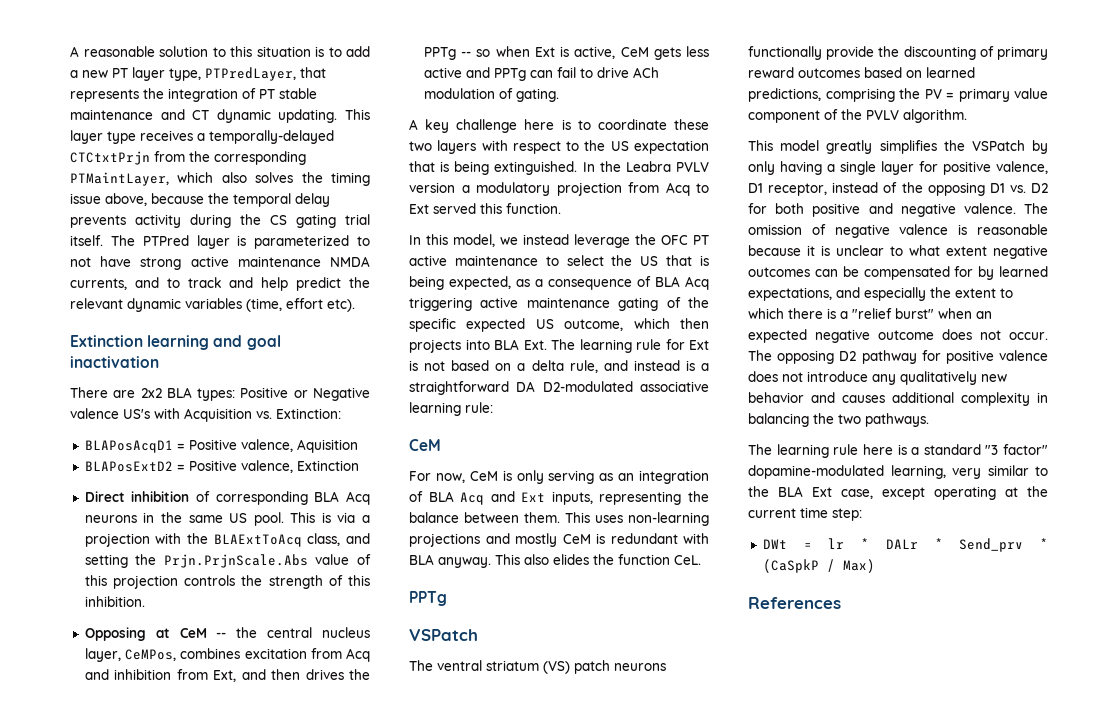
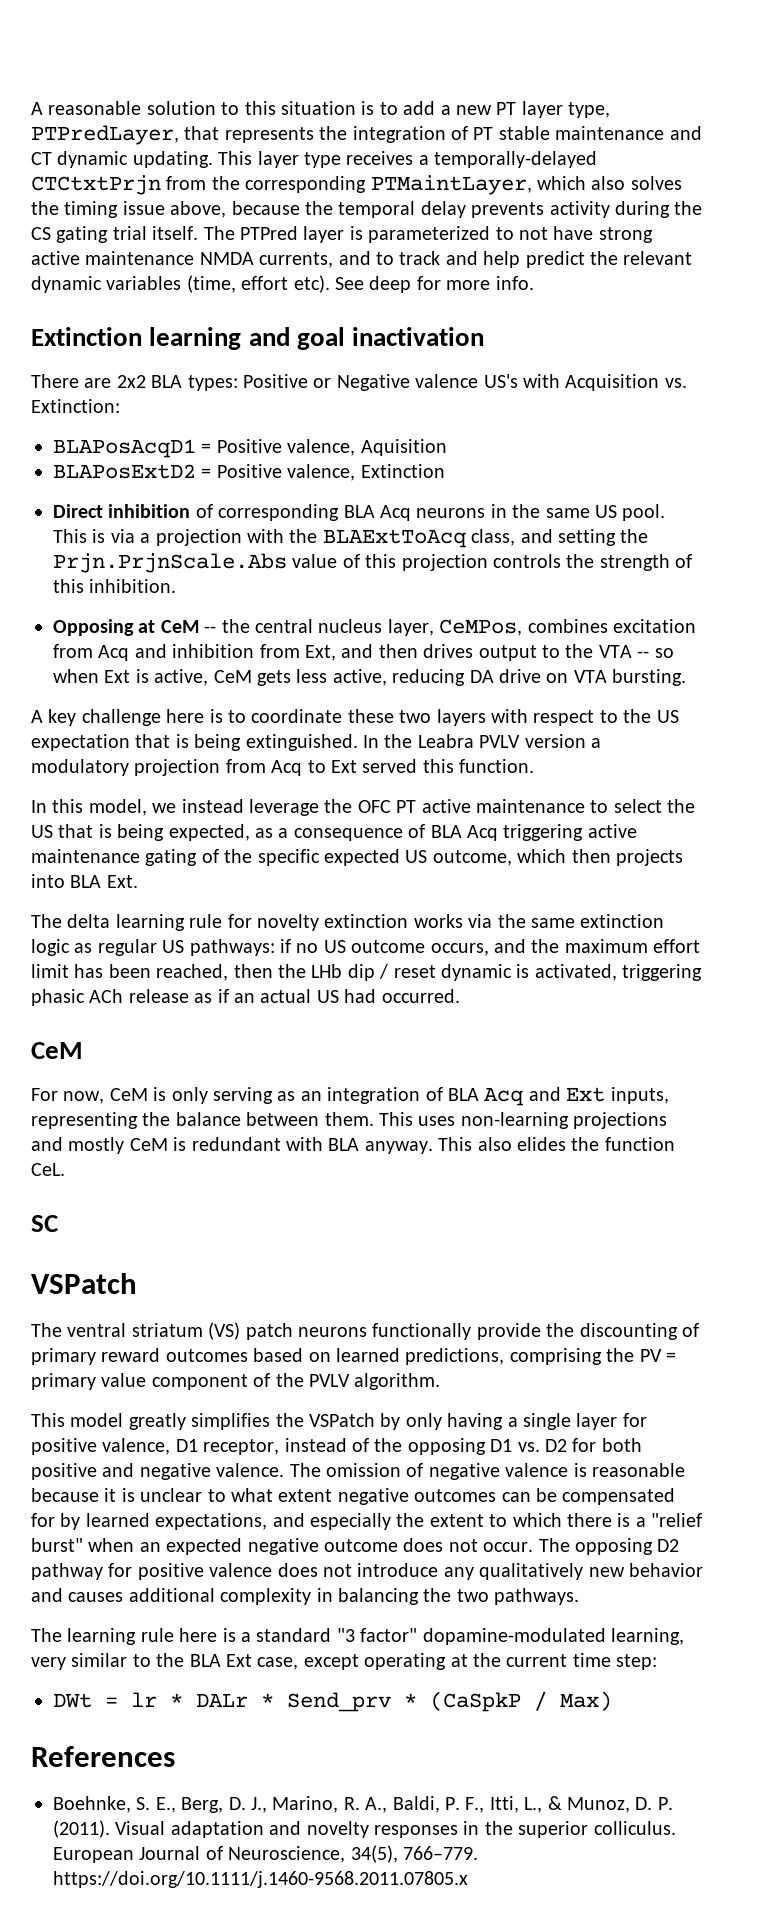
(355, 305) none -> [335,276,534,293] See deep for more info.
[348,669,370,680] [423,47,456,60] the PPTg -> [478,644,632,661] output to the VTA
[423,67,659,81] [423,88,559,102] active and PPTg can fail to drive ACh modulation of gating. -> [332,669,687,686] active, reducing DA drive on VTA bursting.
[551,339,575,350] The -> [31,914,111,928] // The delta
[689,340,709,350] [409,360,709,373] [409,381,709,395] [409,402,493,416] Ext is not based on a delta rule, and instead is a straightforward DA D2-modulated associative learning rule: -> [257,914,665,931] [31,939,701,956] [31,964,703,981] [31,989,460,1006] novelty extinction works via the same extinction logic as regular US pathways: if no US outcome occurs, and the maximum effort limit has been reached, then the LHb dip / reset dynamic is activated, triggering phasic ACh release as if an actual US had occurred.
[409,591,447,606] PPTg -> [31,1215,59,1232] SC
(841, 603) none -> [53,1796,673,1813] [53,1820,676,1838] [53,1845,478,1863] [53,1871,468,1888] // Boehnke, S. E., Berg, D. J., Marino, R. A., Baldi, P. F., Itti, L., & Munoz, D. P. (2011). Visual adaptation and novelty responses in the superior colliculus. European Journal of Neuroscience, 34(5), 766–779. https://doi.org/10.1111/j.1460-9568.2011.07805.x

